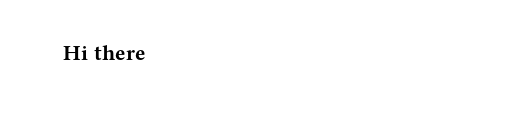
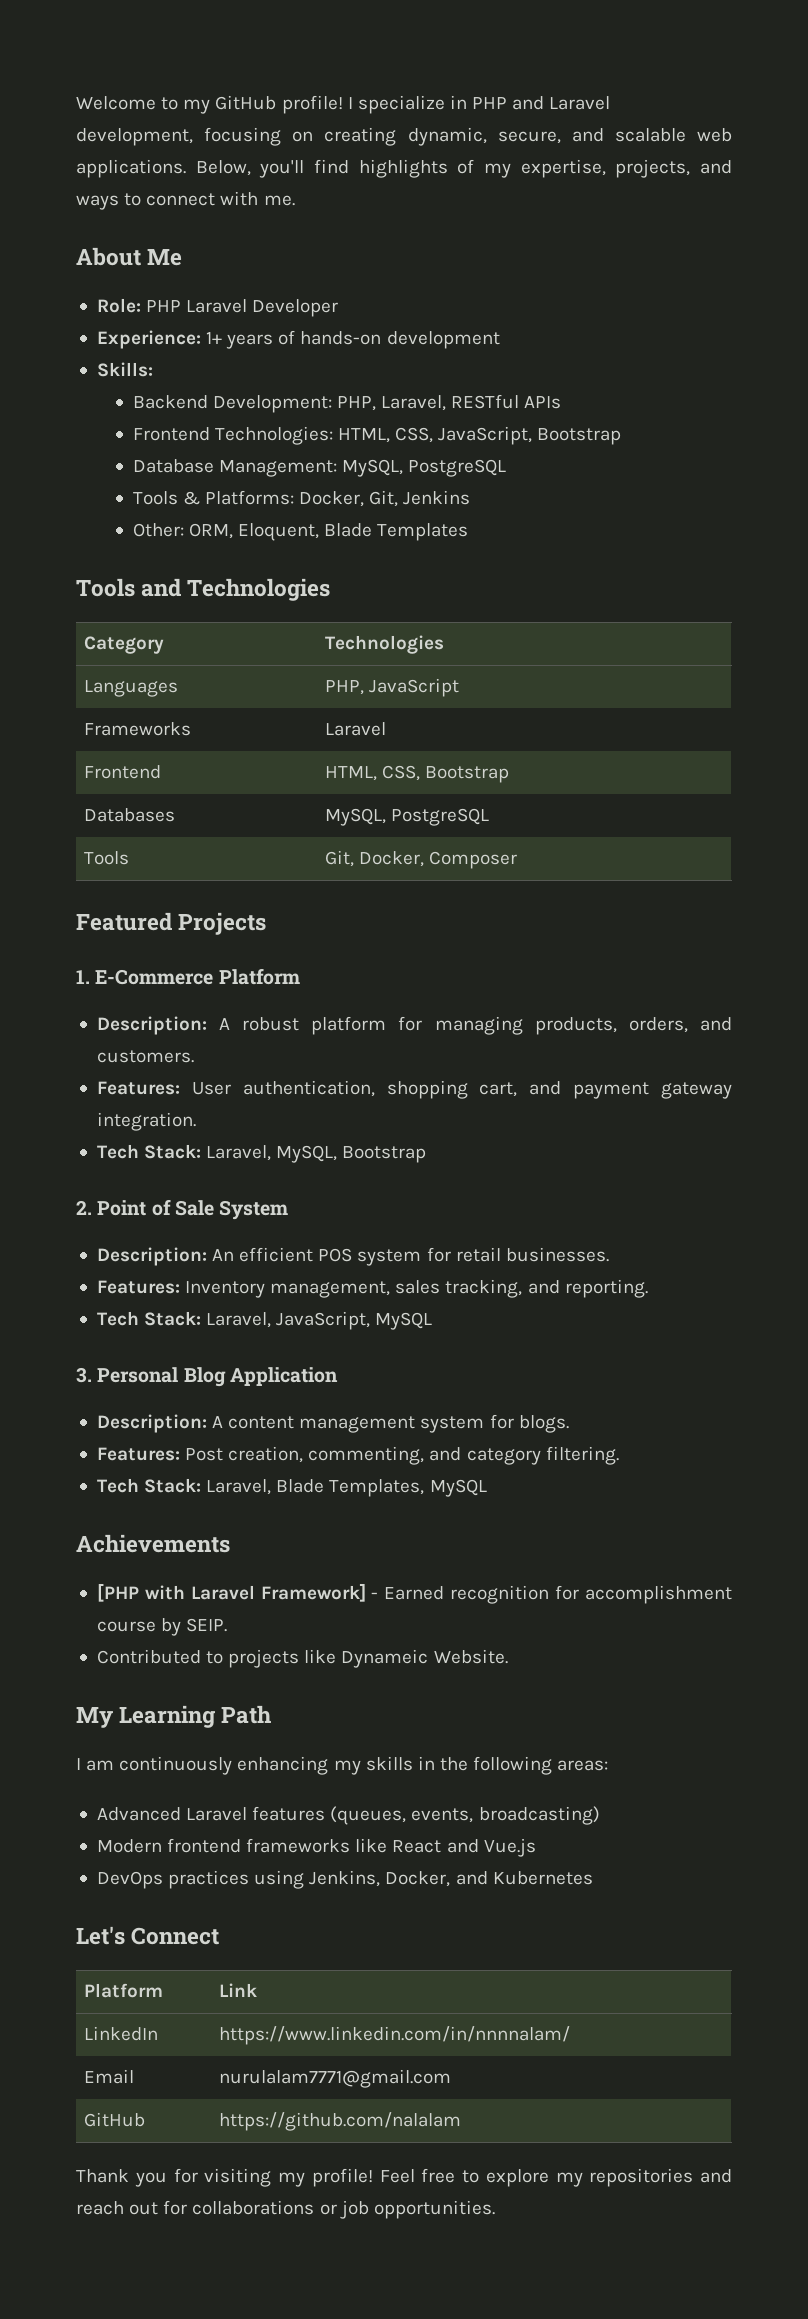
[63,45,146,60] Hi there -> [76,95,611,114] [76,127,732,146] [76,159,732,178] [76,191,295,210] [76,247,183,266] [96,298,339,317] [96,330,500,349] [96,362,153,377] [132,394,562,413] [132,426,622,445] [132,459,507,477] [132,490,471,507] [132,523,469,541] [76,578,331,601] [84,636,165,654] [325,635,445,654] [84,680,179,697] [325,678,460,697] [84,722,192,736] [325,722,387,736] [84,765,162,779] [325,765,510,783] [84,808,176,822] [325,808,490,826] [84,851,130,865] [325,850,518,869] [76,912,267,935] [76,968,300,985] [96,1016,733,1035] [96,1050,194,1063] [96,1080,732,1099] [96,1112,196,1131] [96,1144,427,1163] [76,1199,289,1220] [96,1247,609,1266] [96,1279,648,1298] [96,1311,433,1330] [76,1367,338,1387] [96,1414,569,1433] [96,1446,619,1465] [96,1478,487,1497] [76,1534,230,1553] [96,1583,732,1604] [96,1618,228,1636] [96,1649,508,1668] [76,1705,272,1728] [76,1756,609,1775] [96,1806,600,1825] [96,1838,536,1857] [96,1870,593,1889] [76,1926,220,1945] [84,1983,164,1998] [219,1983,258,1997] [84,2026,159,2041] [219,2026,571,2045] [84,2069,135,2084] [219,2069,452,2088] [84,2112,146,2127] [219,2112,462,2131] [76,2168,732,2187] [76,2200,495,2219] Welcome to my GitHub profile! I specialize in PHP and Laravel development, focusing on creating dynamic, secure, and scalable web applications. Below, you'll find highlights of my expertise, projects, and ways to connect with me. // About Me // Role: PHP Laravel Developer // Experience: 1+ years of hands-on development // Skills: // Backend Development: PHP, Laravel, RESTful APIs // Frontend Technologies: HTML, CSS, JavaScript, Bootstrap // Database Management: MySQL, PostgreSQL // Tools & Platforms: Docker, Git, Jenkins // Other: ORM, Eloquent, Blade Templates // Tools and Technologies // Category | Technologies // Languages | PHP, JavaScript // Frameworks | Laravel // Frontend | HTML, CSS, Bootstrap // Databases | MySQL, PostgreSQL // Tools | Git, Docker, Composer // Featured Projects // 1. E-Commerce Platform // Description: A robust platform for managing products, orders, and customers. // Features: User authentication, shopping cart, and payment gateway integration. // Tech Stack: Laravel, MySQL, Bootstrap // 2. Point of Sale System // Description: An efficient POS system for retail businesses. // Features: Inventory management, sales tracking, and reporting. // Tech Stack: Laravel, JavaScript, MySQL // 3. Personal Blog Application // Description: A content management system for blogs. // Features: Post creation, commenting, and category filtering. // Tech Stack: Laravel, Blade Templates, MySQL // Achievements // [PHP with Laravel Framework] - Earned recognition for accomplishment course by SEIP. // Contributed to projects like Dynameic Website. // My Learning Path // I am continuously enhancing my skills in the following areas: // Advanced Laravel features (queues, events, broadcasting) // Modern frontend frameworks like React and Vue.js // DevOps practices using Jenkins, Docker, and Kubernetes // Let's Connect // Platform | Link // LinkedIn | https://www.linkedin.com/in/nnnnalam/ // Email | nurulalam7771@gmail.com // GitHub | https://github.com/nalalam // Thank you for visiting my profile! Feel free to explore my repositories and reach out for collaborations or job opportunities.

